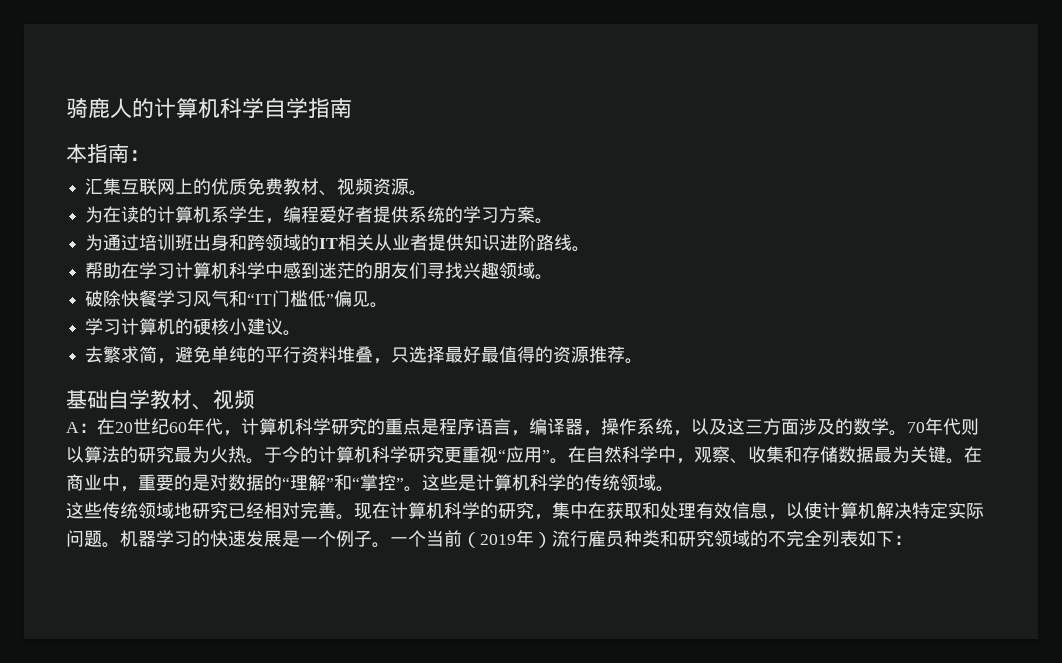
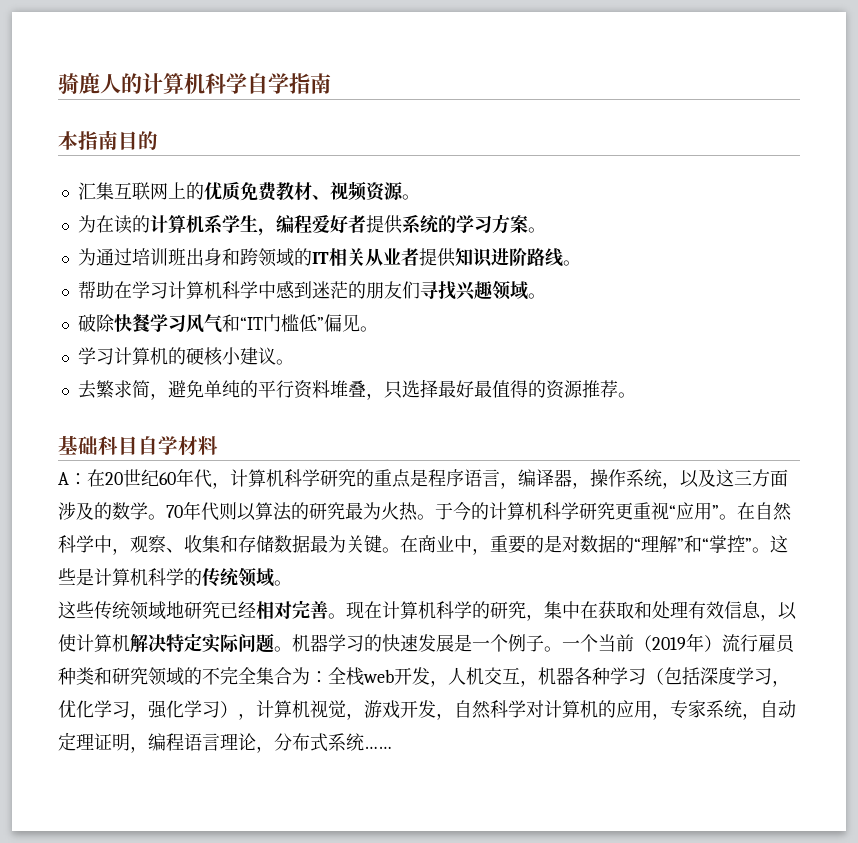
[129,150,150,161] ： -> [118,131,158,150] 目的
[108,389,255,410] 自学教材、视频 -> [98,436,218,456] 科目自学材料
[822,530,912,547] 列表如下： -> [256,667,790,687] [58,700,796,720] [58,732,392,753] 集合为：全栈web开发，人机交互，机器各种学习（包括深度学习，优化学习，强化学习），计算机视觉，游戏开发，自然科学对计算机的应用，专家系统，自动定理证明，编程语言理论，分布式系统……

